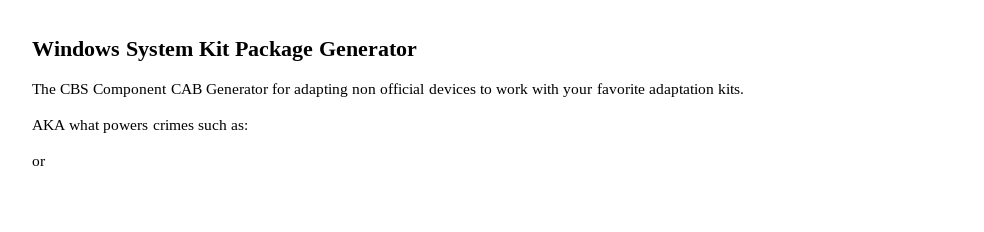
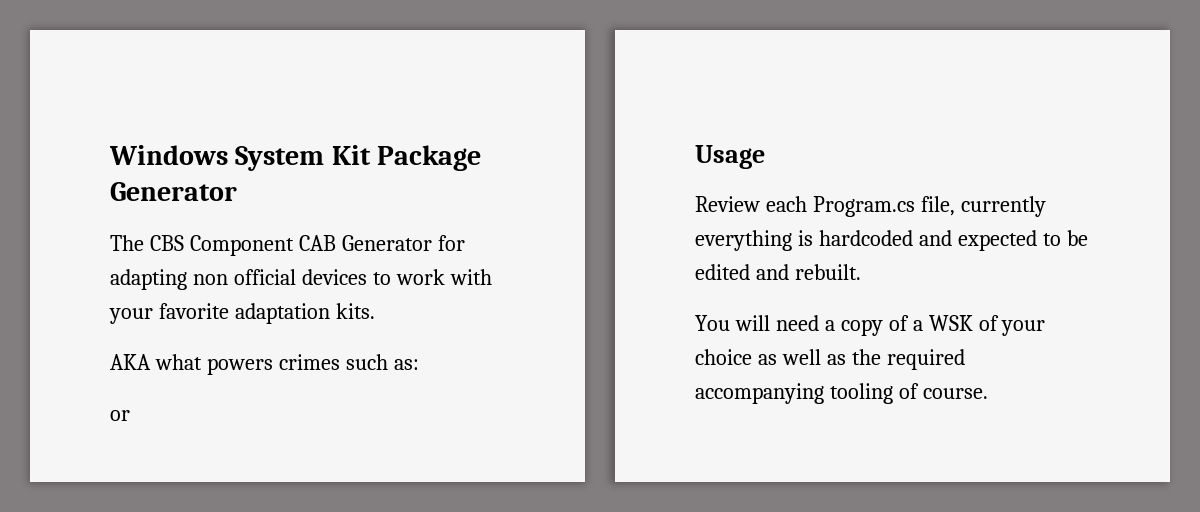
(46, 162) none -> [695,145,765,169] [695,196,1046,217] [695,230,1088,251] [695,264,861,280] [695,315,1046,336] [695,349,965,370] [695,383,988,404] // Usage // Review each Program.cs file, currently everything is hardcoded and expected to be edited and rebuilt. // You will need a copy of a WSK of your choice as well as the required accompanying tooling of course.

